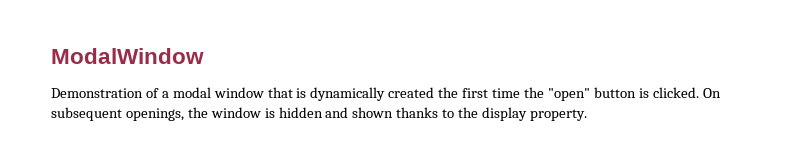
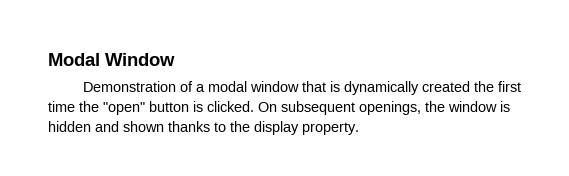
[51,48,204,64] ModalWindow -> [48,53,175,66] Modal Window

